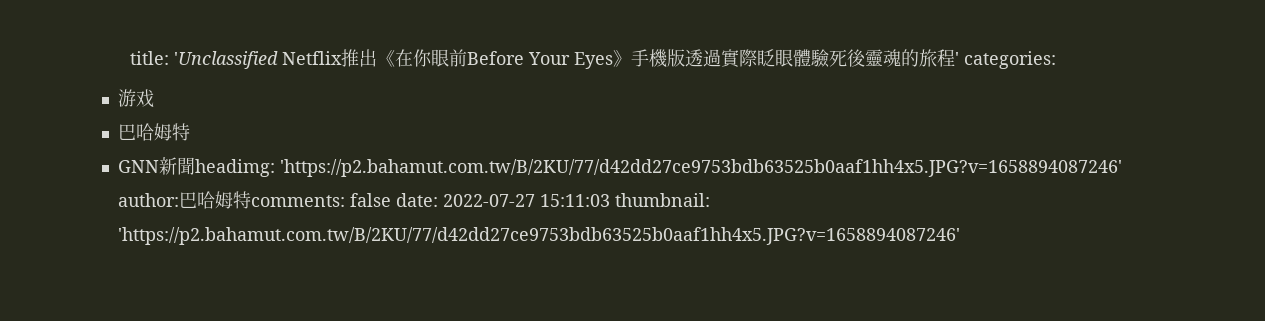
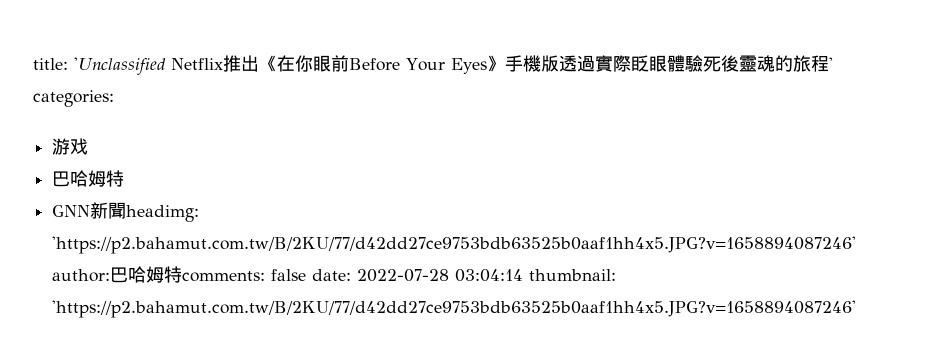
[442,194,610,207] 2022-07-27 15:11:03 -> [357,269,524,282] 2022-07-28 03:04:14

